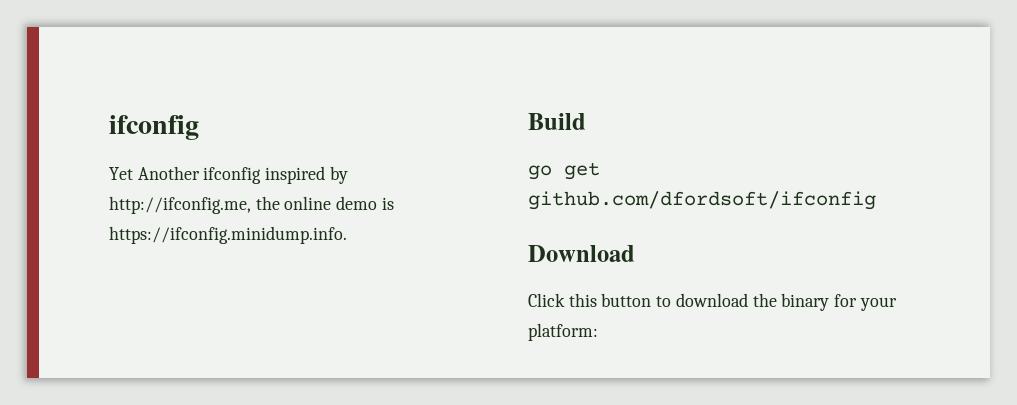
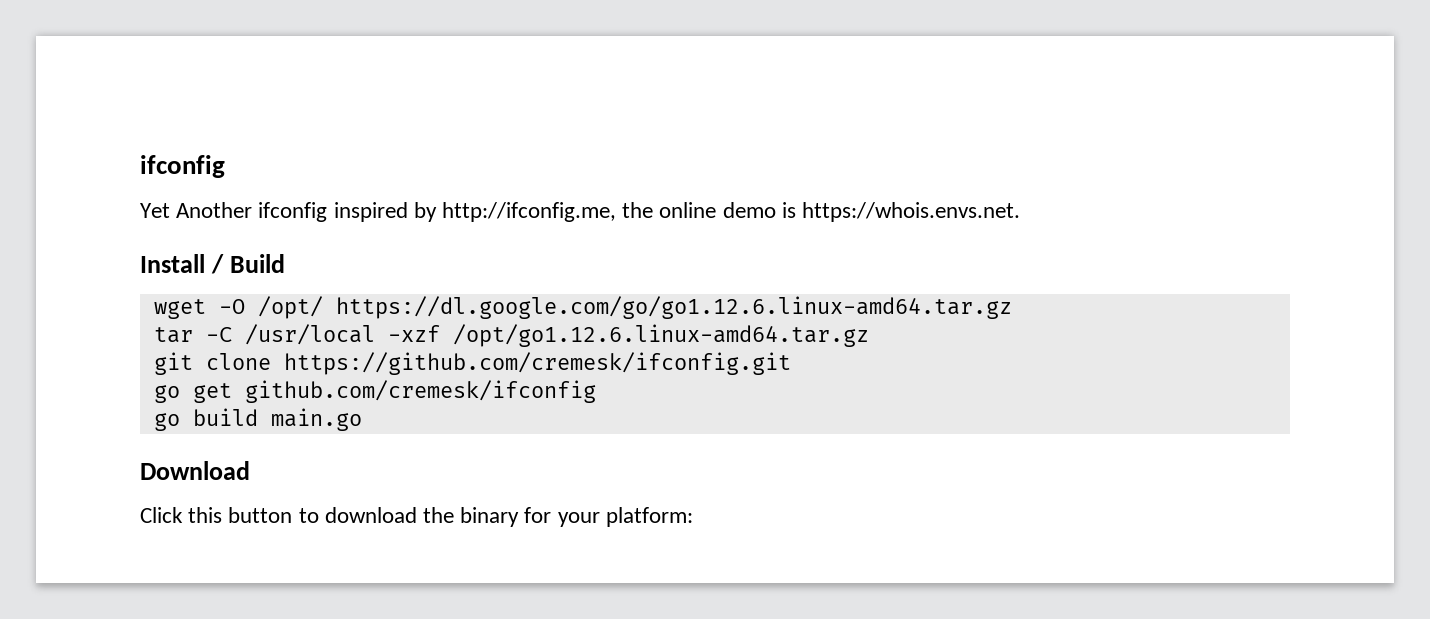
[109,226,347,244] [528,113,586,130] [528,162,600,180] [528,191,876,210] https://ifconfig.minidump.info. // Build // go get github.com/dfordsoft/ifconfig -> [802,202,1021,222] [140,254,285,274] [153,296,1012,319] [153,324,869,347] [153,352,791,375] [153,380,596,403] [153,408,362,431] https://whois.envs.net. // Install / Build // wget -O /opt/ https://dl.google.com/go/go1.12.6.linux-amd64.tar.gz // tar -C /usr/local -xzf /opt/go1.12.6.linux-amd64.tar.gz // git clone https://github.com/cremesk/ifconfig.git // go get github.com/cremesk/ifconfig // go build main.go

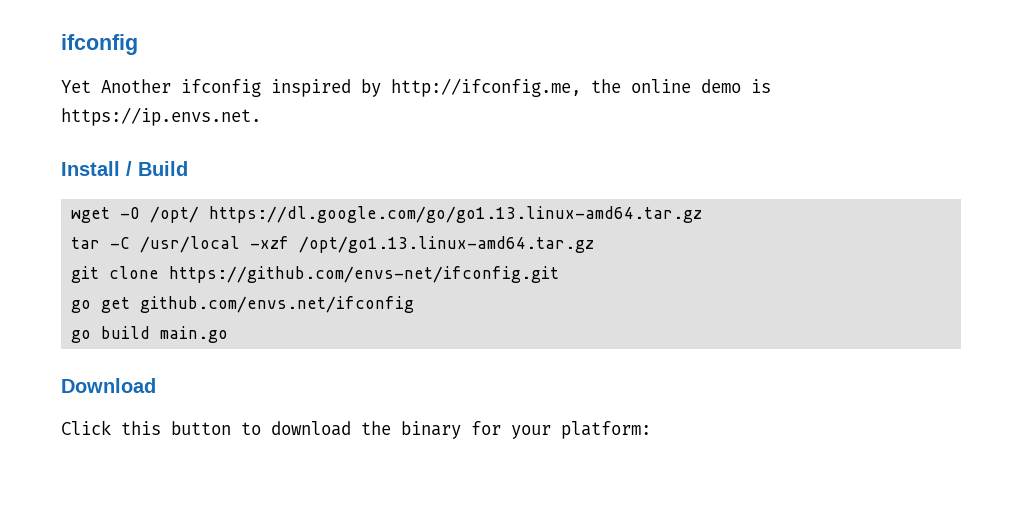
[802,202,1021,222] https://whois.envs.net. -> [61,107,261,126] https://ip.envs.net.
[335,296,1012,319] https://dl.google.com/go/go1.12.6.linux-amd64.tar.gz -> [209,206,703,223] https://dl.google.com/go/go1.13.linux-amd64.tar.gz
[452,324,869,347] /opt/go1.12.6.linux-amd64.tar.gz -> [299,236,595,253] /opt/go1.13.linux-amd64.tar.gz
[283,352,791,375] https://github.com/cremesk/ifconfig.git -> [169,266,560,283] https://github.com/envs-net/ifconfig.git
[244,380,596,403] github.com/cremesk/ifconfig -> [140,296,415,313] github.com/envs.net/ifconfig

